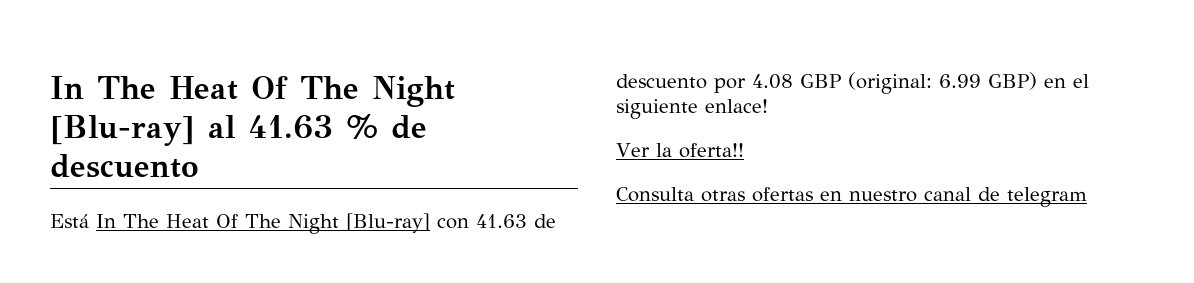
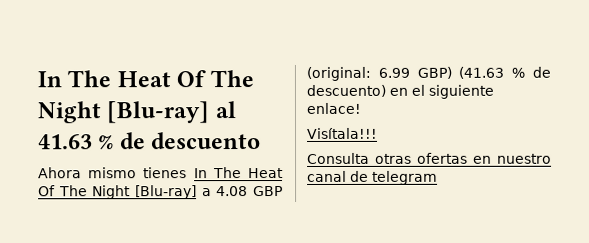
[50,213,556,234] [616,74,746,93] Está In The Heat Of The Night [Blu-ray] con 41.63 de descuento por -> [38,167,284,179] [38,185,212,200] Ahora mismo tienes In The Heat Of The Night [Blu-ray] a
(1037, 81) none -> [458,66,551,79] [306,84,386,97] (41.63 % de descuento)
[616,143,744,158] Ver la oferta!! -> [307,127,378,139] Visítala!!!

